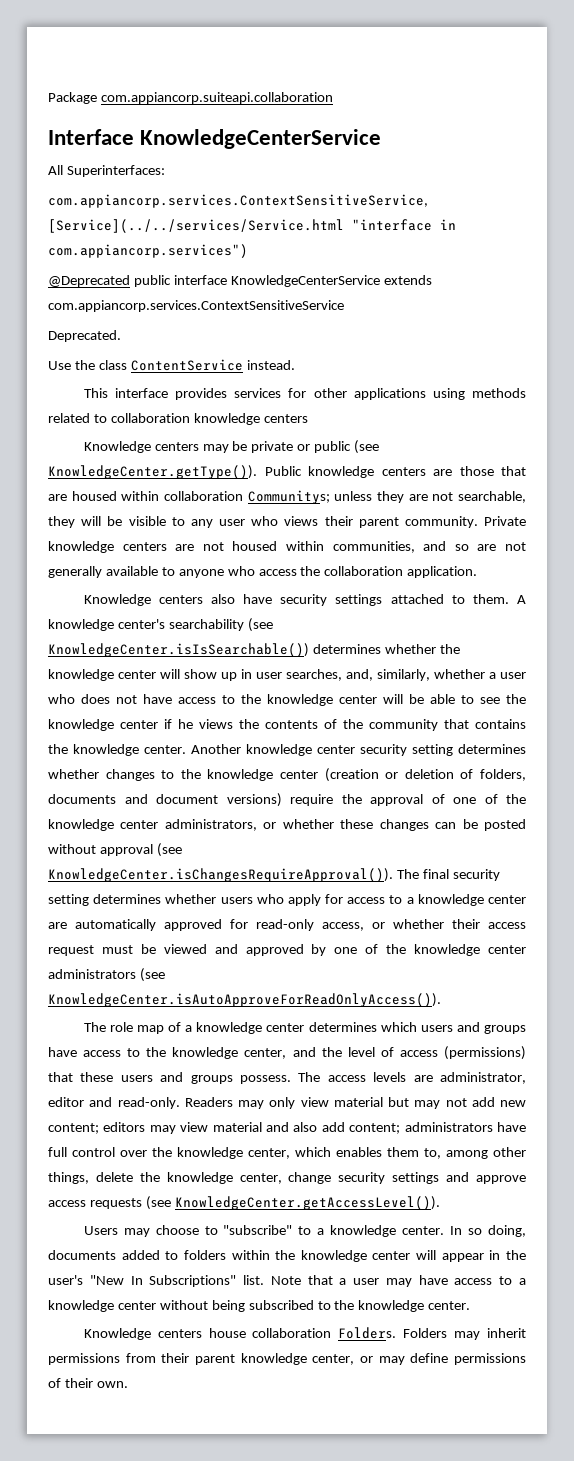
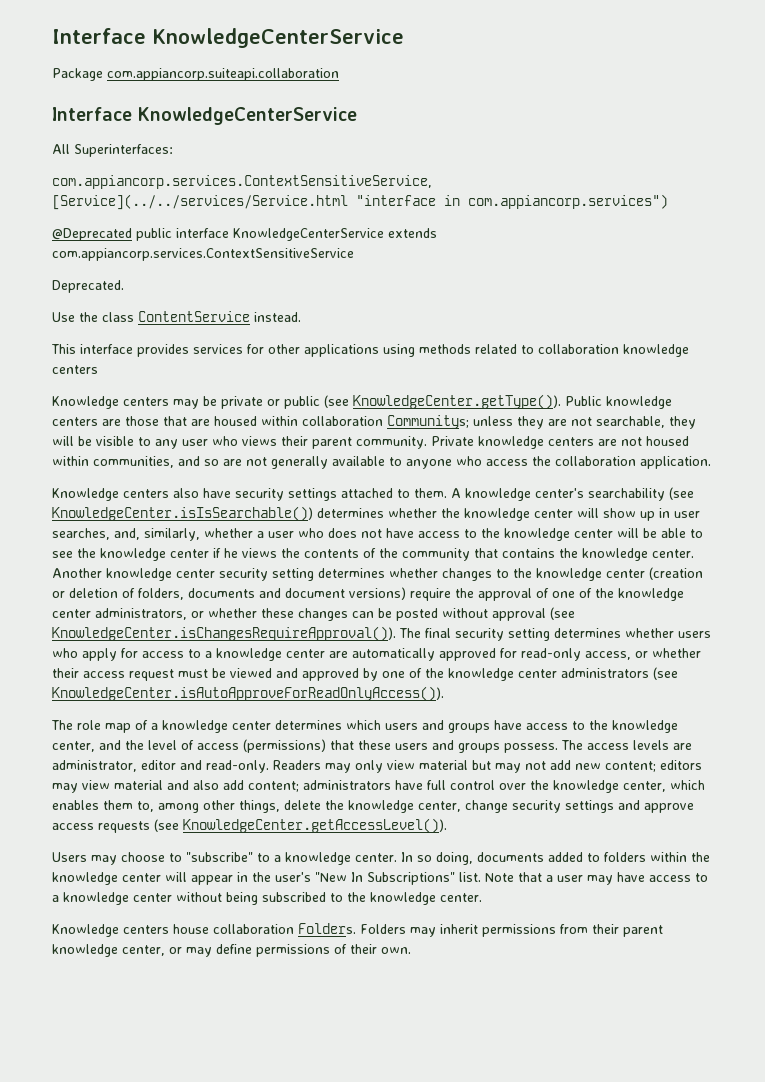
(48, 98) none -> [52,28,404,48] Interface KnowledgeCenterService //

